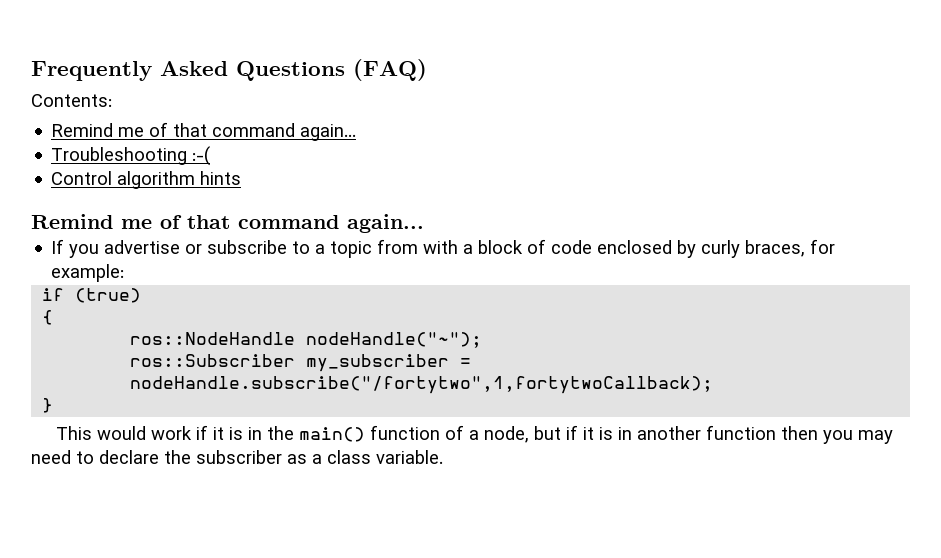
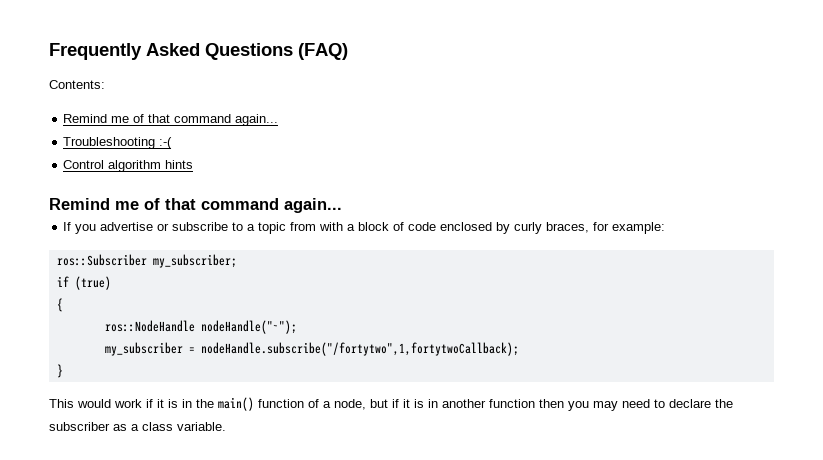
(125, 273) none -> [56,254,237,268] // ros::Subscriber my_subscriber;
[130,354,296,367] ros::Subscriber -> (297, 327) none

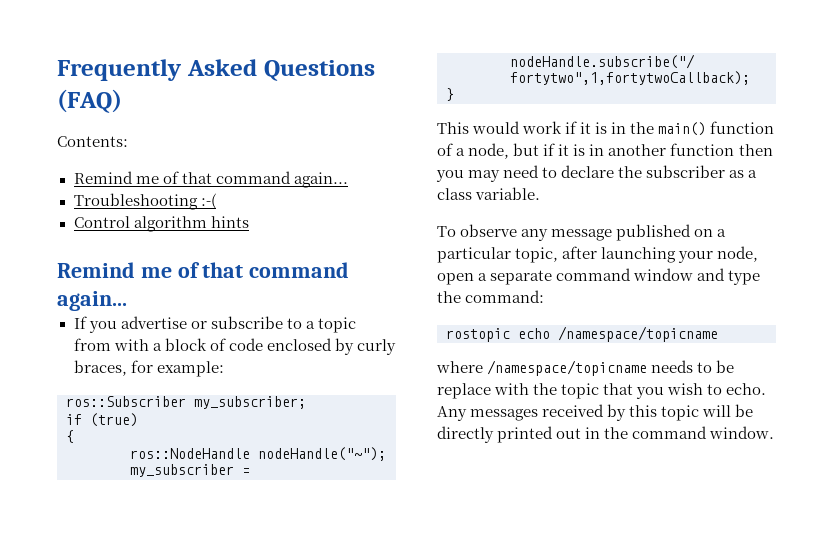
(226, 426) none -> [437,224,727,241] [437,246,759,263] [437,268,761,285] [437,290,545,303] [446,326,718,342] [436,360,735,376] [437,383,767,399] [437,404,754,421] [437,426,775,443] // To observe any message published on a particular topic, after launching your node, open a separate command window and type the command: // rostopic echo /namespace/topicname // where /namespace/topicname needs to be replace with the topic that you wish to echo. Any messages received by this topic will be directly printed out in the command window.

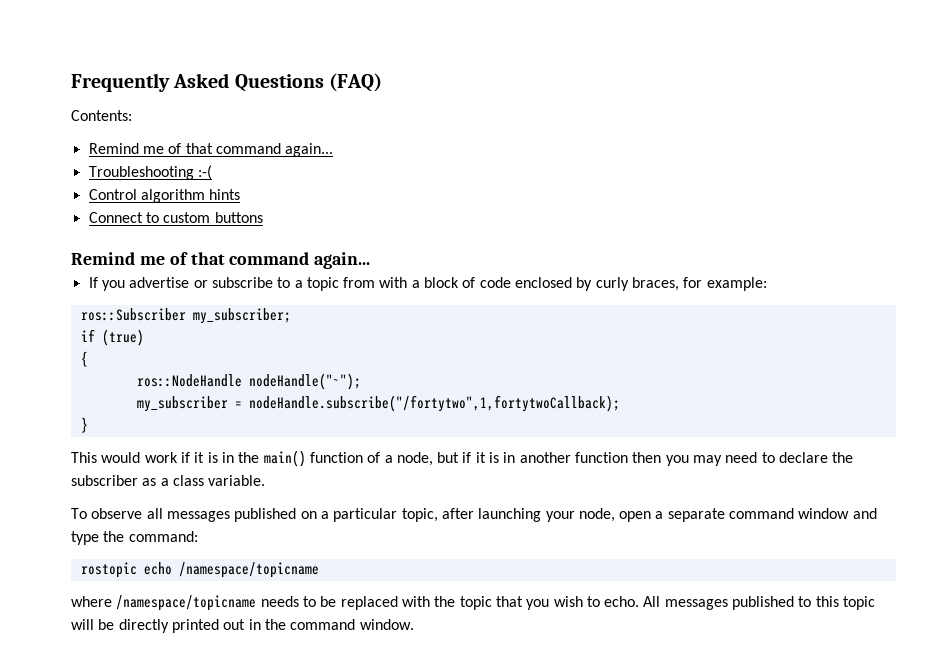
(249, 222) none -> [88,212,263,223] // Connect to custom buttons
[521,229,613,241] any message -> [146,508,230,522] all messages
[437,383,491,399] replace -> [340,596,398,610] replaced
[437,404,627,421] Any messages received by -> [643,596,812,610] All messages published to

